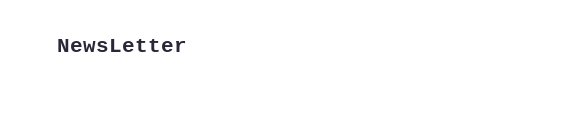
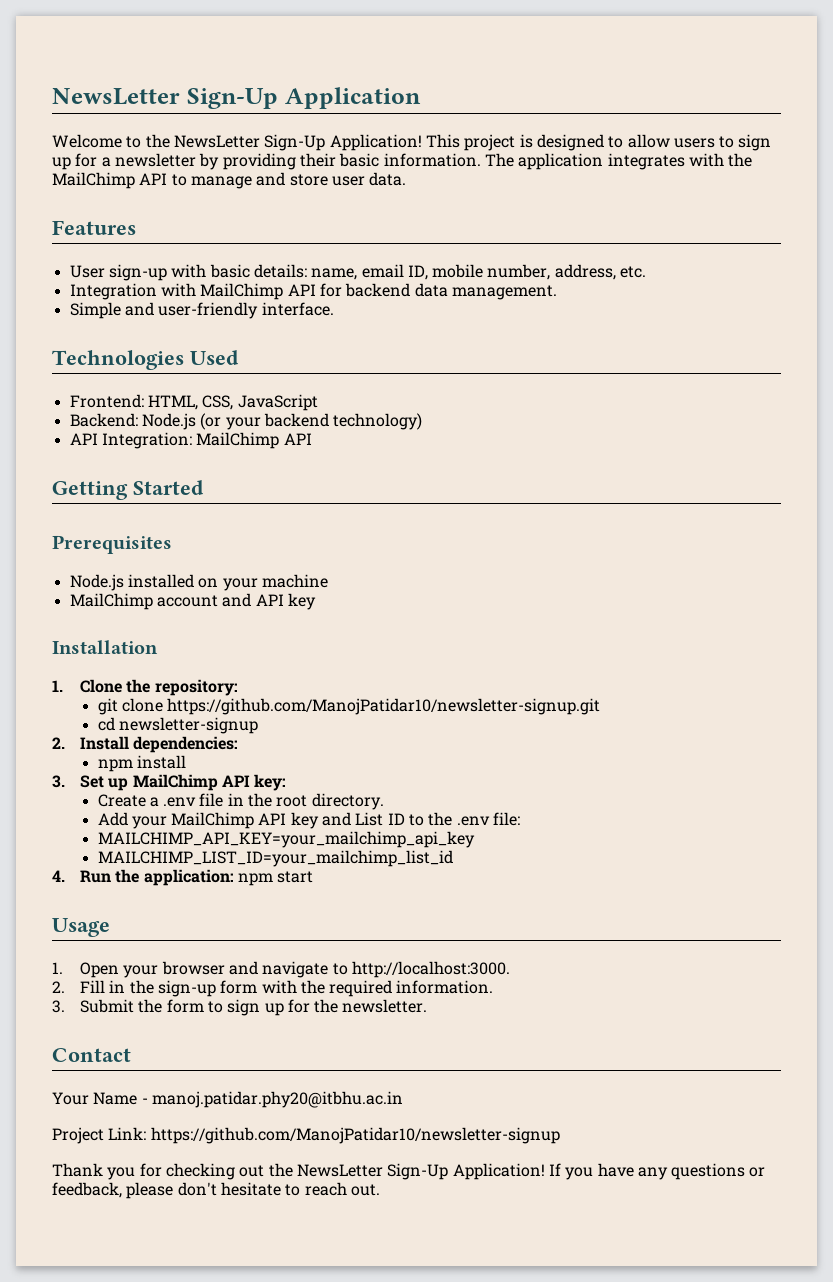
[57,39,187,52] NewsLetter -> [52,87,421,109] [52,134,772,151] [52,153,753,170] [52,172,407,189] [52,220,136,235] [69,264,647,281] [69,283,557,300] [69,302,334,319] [52,350,239,370] [69,394,318,411] [69,413,423,430] [69,432,312,449] [52,480,204,500] [52,535,172,554] [69,574,328,591] [69,593,316,610] [52,640,158,654] [52,679,238,696] [97,698,601,715] [97,717,258,734] [52,736,239,753] [97,755,186,772] [52,774,287,791] [97,793,384,810] [97,812,521,829] [97,831,475,848] [97,850,453,867] [52,869,314,886] [52,918,110,937] [52,961,510,978] [52,980,494,997] [52,999,428,1016] [52,1048,131,1062] [52,1091,403,1108] [52,1127,560,1144] [52,1163,766,1180] [52,1182,380,1199] NewsLetter Sign-Up Application // Welcome to the NewsLetter Sign-Up Application! This project is designed to allow users to sign up for a newsletter by providing their basic information. The application integrates with the MailChimp API to manage and store user data. // Features // User sign-up with basic details: name, email ID, mobile number, address, etc. // Integration with MailChimp API for backend data management. // Simple and user-friendly interface. // Technologies Used // Frontend: HTML, CSS, JavaScript // Backend: Node.js (or your backend technology) // API Integration: MailChimp API // Getting Started // Prerequisites // Node.js installed on your machine // MailChimp account and API key // Installation // 1. Clone the repository: // git clone https://github.com/ManojPatidar10/newsletter-signup.git // cd newsletter-signup // 2. Install dependencies: // npm install // 3. Set up MailChimp API key: // Create a .env file in the root directory. // Add your MailChimp API key and List ID to the .env file: // MAILCHIMP_API_KEY=your_mailchimp_api_key // MAILCHIMP_LIST_ID=your_mailchimp_list_id // 4. Run the application: npm start // Usage // 1. Open your browser and navigate to http://localhost:3000. // 2. Fill in the sign-up form with the required information. // 3. Submit the form to sign up for the newsletter. // Contact // Your Name - manoj.patidar.phy20@itbhu.ac.in // Project Link: https://github.com/ManojPatidar10/newsletter-signup // Thank you for checking out the NewsLetter Sign-Up Application! If you have any questions or feedback, please don't hesitate to reach out.

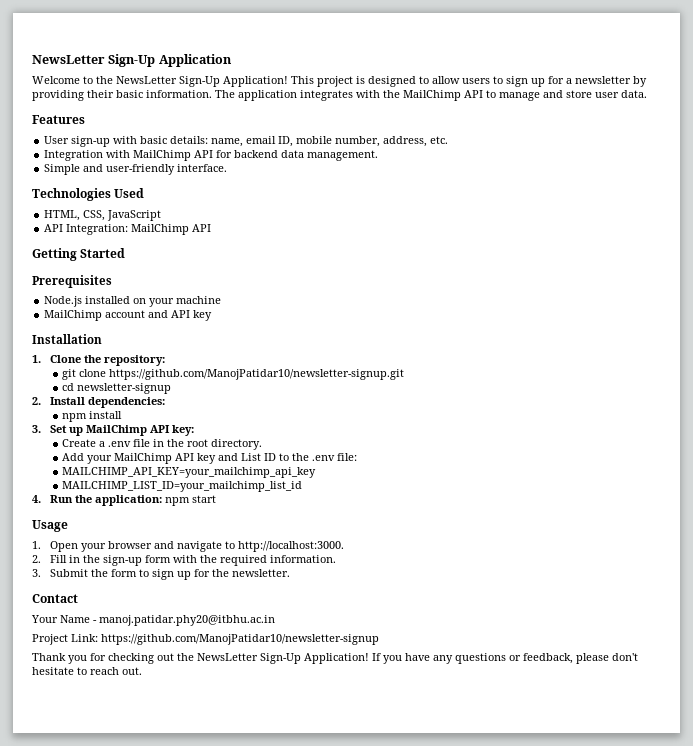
[69,394,144,408] Frontend: -> (145, 193) none
[69,413,423,430] // Backend: Node.js (or your backend technology) -> (162, 215) none

